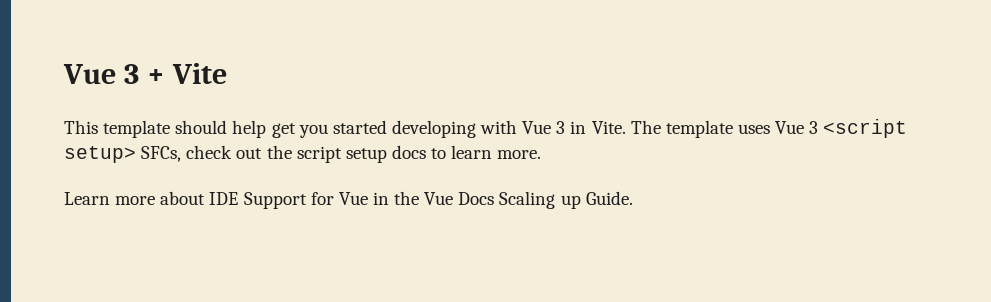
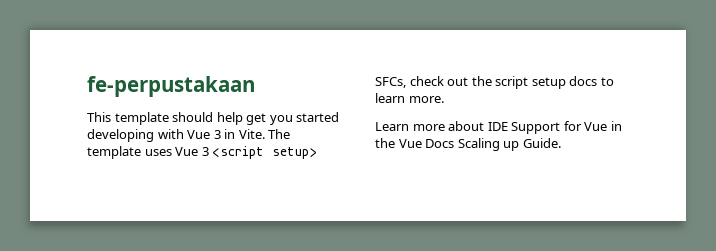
[63,63,227,84] Vue 3 + Vite -> [87,76,255,97] fe-perpustakaan

